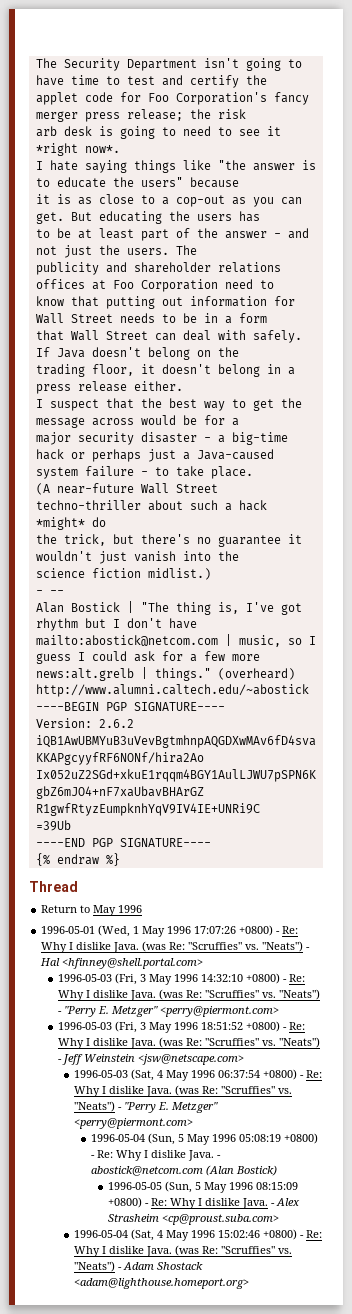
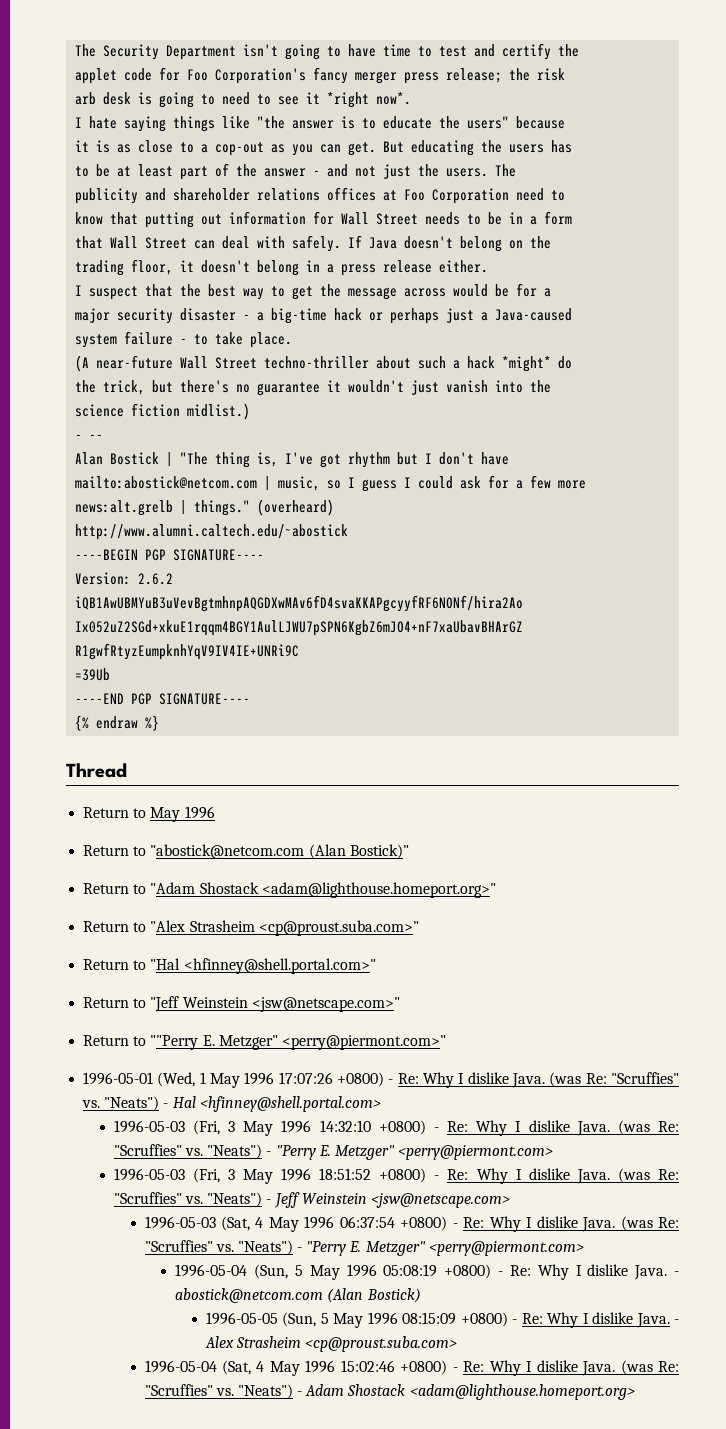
(143, 909) none -> [83,844,409,859] [83,882,496,898] [83,920,419,936] [83,958,376,974] [83,996,400,1012] [83,1035,446,1050] // Return to "abostick@netcom.com (Alan Bostick)" // Return to "Adam Shostack <adam@lighthouse.homeport.org>" // Return to "Alex Strasheim <cp@proust.suba.com>" // Return to "Hal <hfinney@shell.portal.com>" // Return to "Jeff Weinstein <jsw@netscape.com>" // Return to ""Perry E. Metzger" <perry@piermont.com>"

